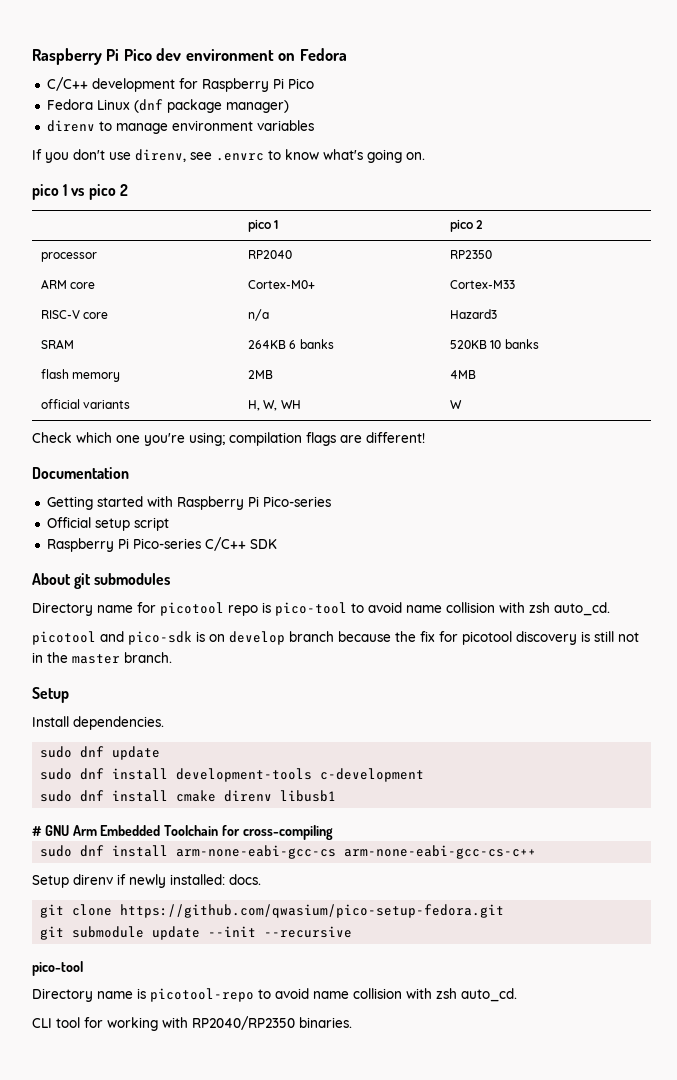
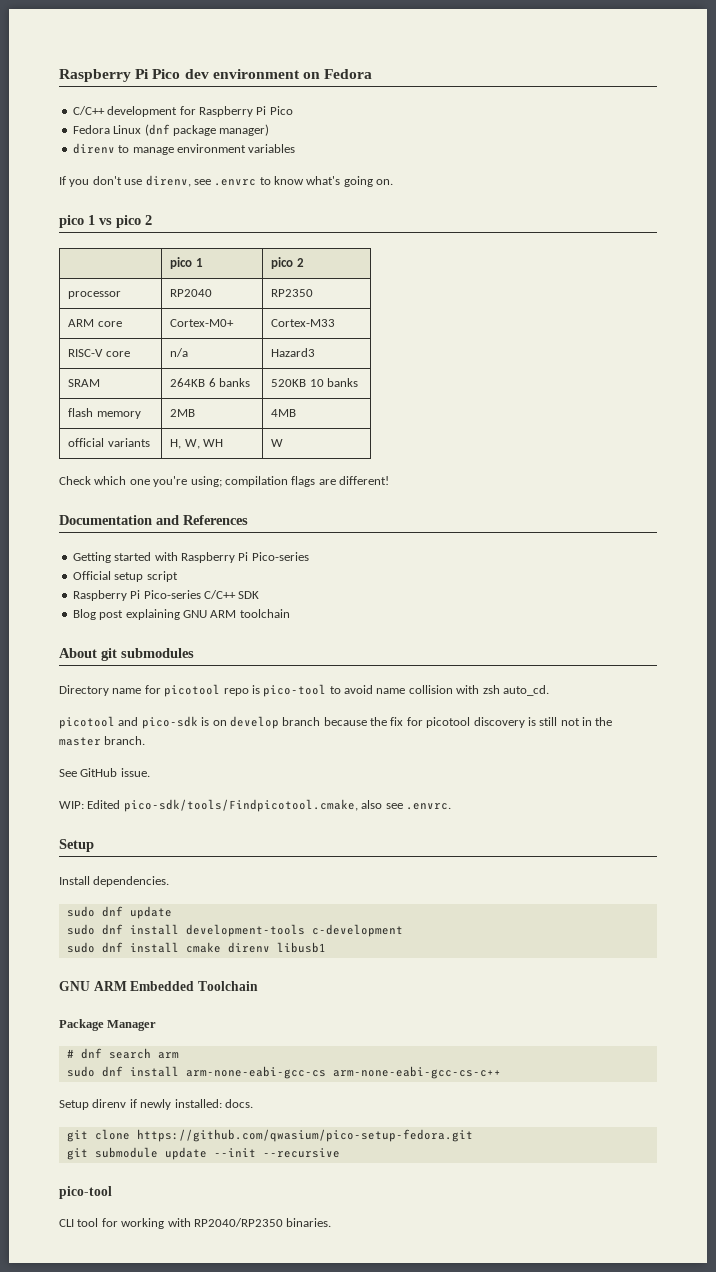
(129, 473) none -> [156,515,248,525] and References
(277, 544) none -> [72,609,290,620] // Blog post explaining GNU ARM toolchain
(172, 657) none -> [59,768,150,777] [59,799,451,812] // See GitHub issue. // WIP: Edited pico-sdk/tools/Findpicotool.cmake, also see .envrc.
[32,825,97,836] # GNU Arm -> [59,981,127,991] GNU ARM
[221,825,333,840] for cross-compiling -> [59,1019,157,1031] [66,1048,179,1059] // Package Manager // # dnf search arm
[32,988,517,1002] // Directory name is picotool-repo to avoid name collision with zsh auto_cd. -> (112, 1192) none

